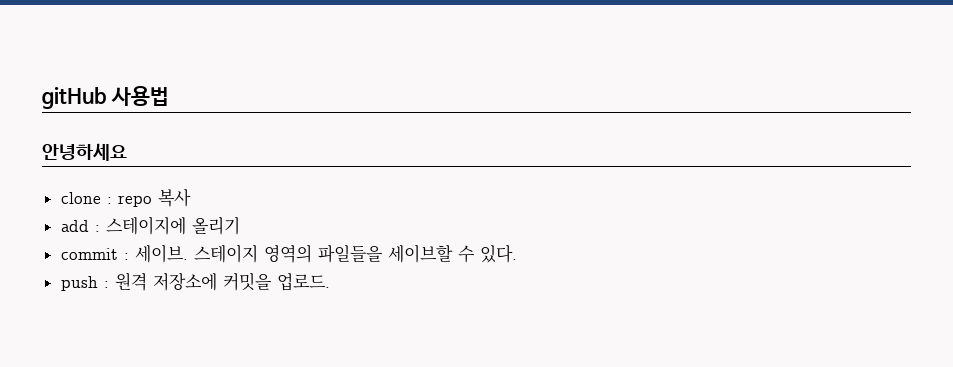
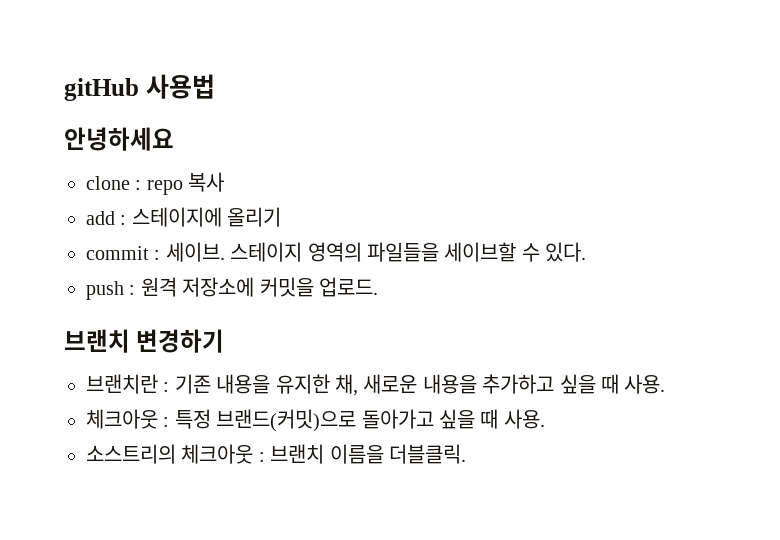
(330, 282) none -> [64,329,225,353] [86,374,666,396] [86,409,545,432] [86,444,466,464] // 브랜치 변경하기 // 브랜치란 : 기존 내용을 유지한 채, 새로운 내용을 추가하고 싶을 때 사용. // 체크아웃 : 특정 브랜드(커밋)으로 돌아가고 싶을 때 사용. // 소스트리의 체크아웃 : 브랜치 이름을 더블클릭.

